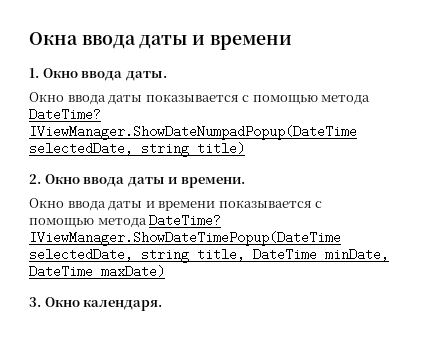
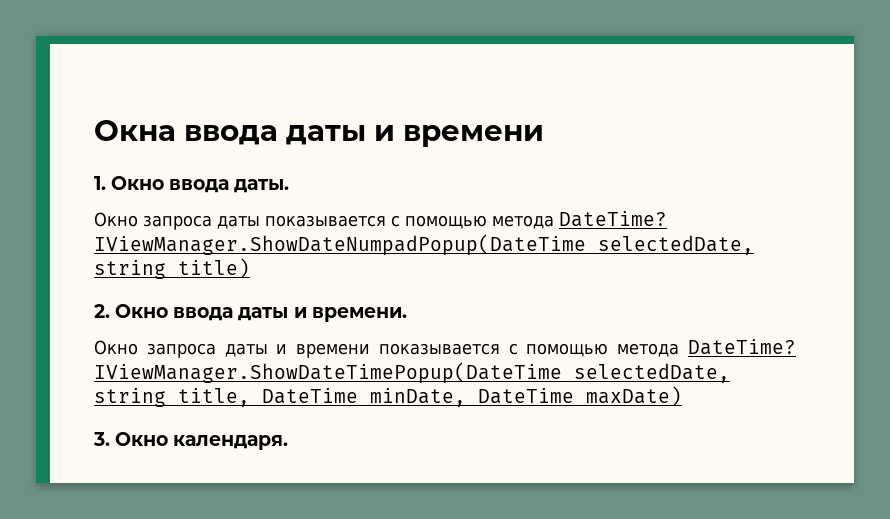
[67,95,106,105] ввода -> [143,215,212,230] запроса
[67,201,106,211] ввода -> [146,343,216,358] запроса

